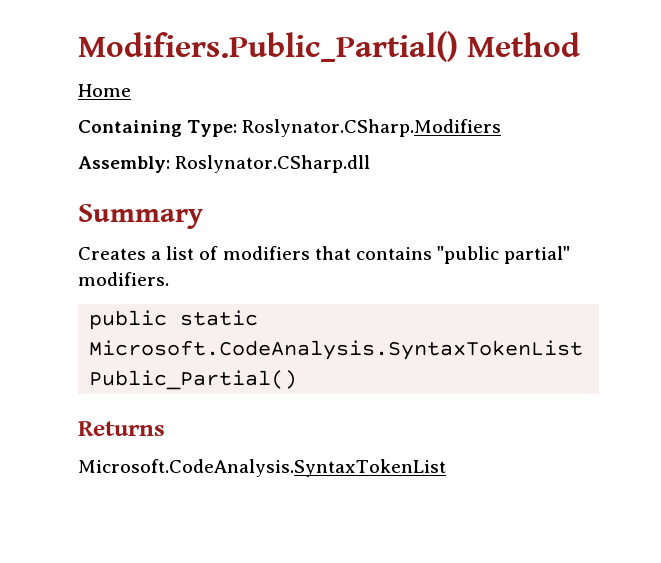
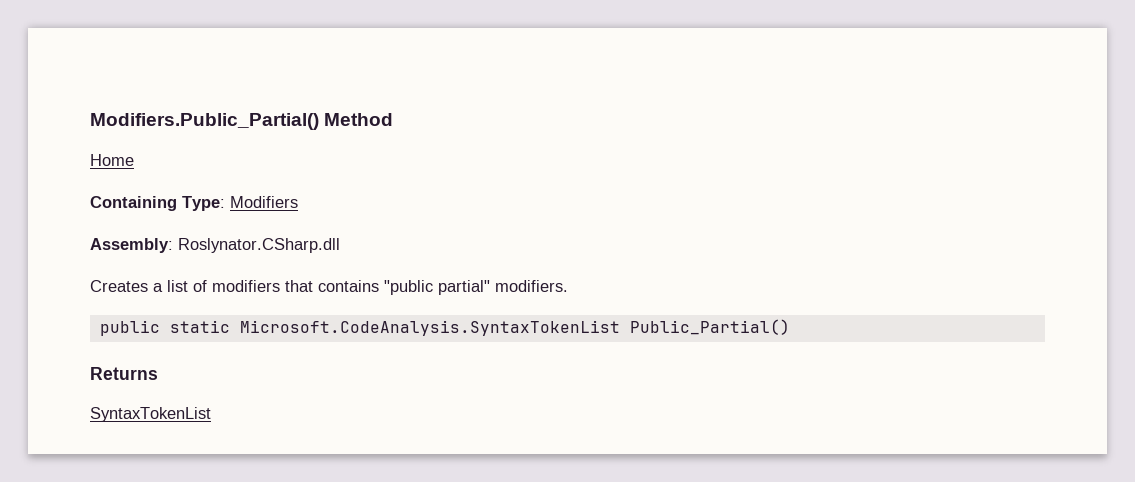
[242,119,502,137] Roslynator.CSharp.Modifiers -> [230,196,298,208] Modifiers
[78,204,203,229] // Summary -> (340, 245) none
[78,459,446,477] Microsoft.CodeAnalysis.SyntaxTokenList -> [90,407,211,422] SyntaxTokenList

